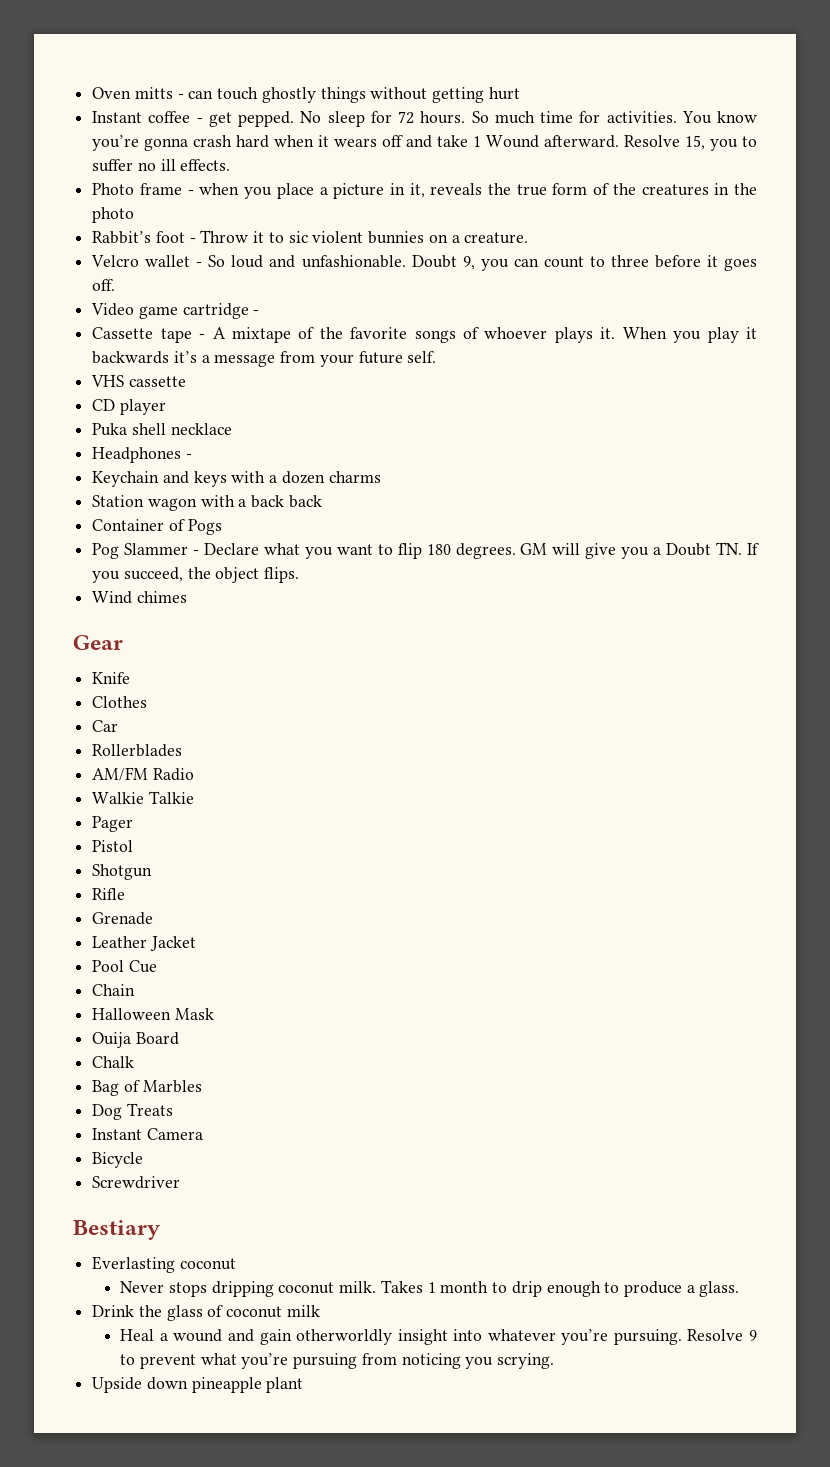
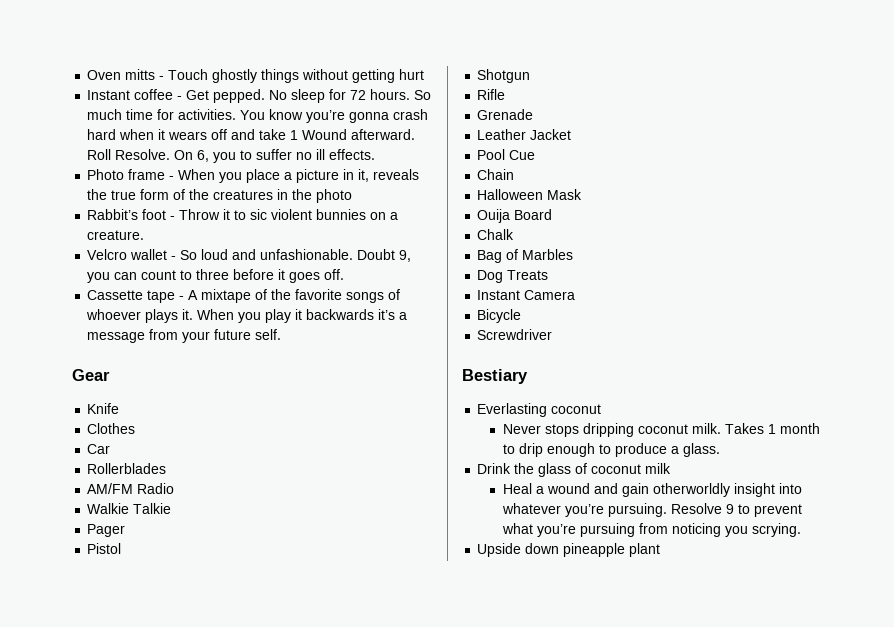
[188,87,259,100] can touch -> [168,69,209,80] Touch
[208,112,232,127] get -> [186,90,210,100] Get
[624,135,706,150] Resolve 15, -> [87,149,210,162] Roll Resolve. On 6,
[199,183,240,195] when -> [178,169,216,180] When
[91,303,260,319] // Video game cartridge - -> (345, 274) none
[91,375,186,387] [92,399,166,415] [92,423,232,436] [92,447,192,463] [92,471,381,487] [92,495,322,511] [92,519,222,535] [92,542,759,559] [92,567,300,583] [92,591,187,604] // VHS cassette // CD player // Puka shell necklace // Headphones - // Keychain and keys with a dozen charms // Station wagon with a back back // Container of Pogs // Pog Slammer - Declare what you want to flip 180 degrees. GM will give you a Doubt TN. If you succeed, the object flips. // Wind chimes -> (282, 334) none

